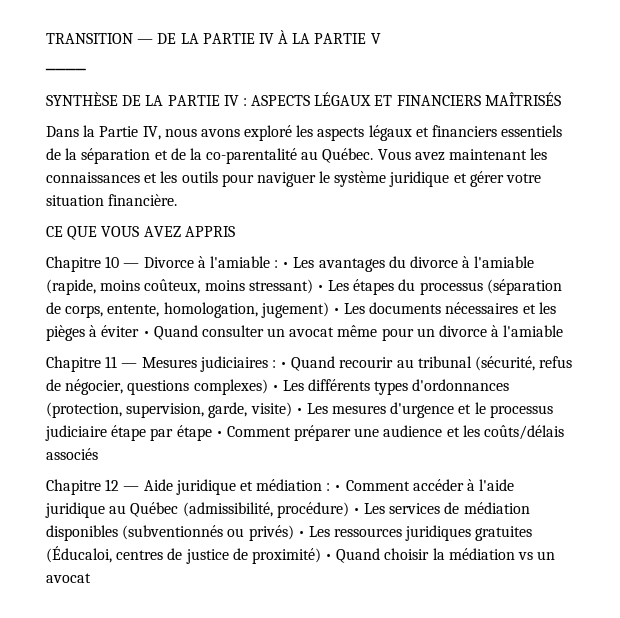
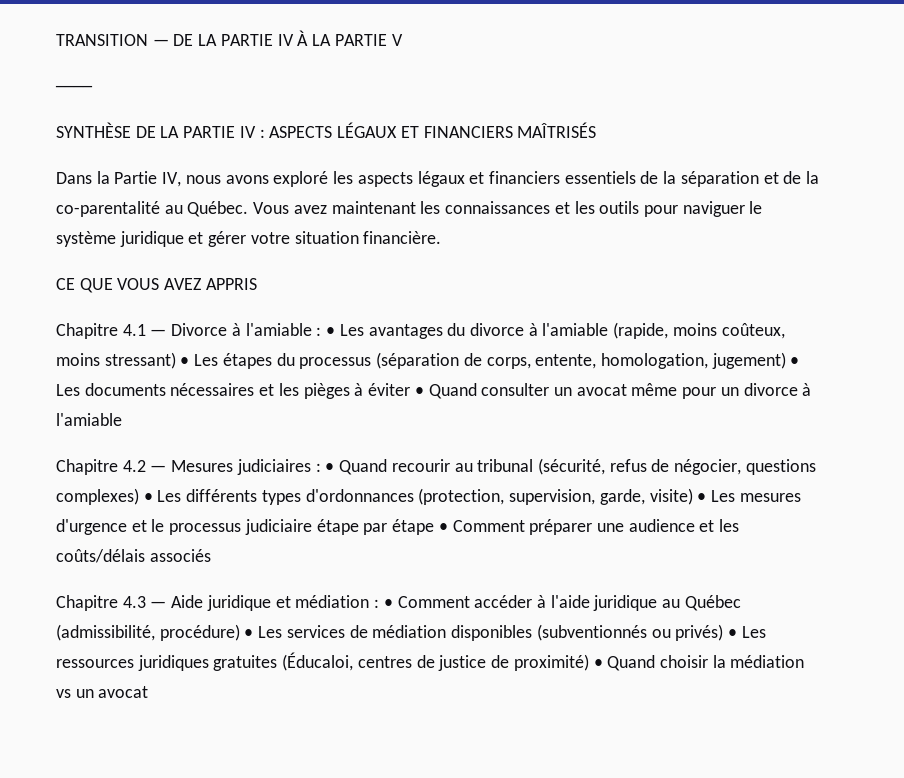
[105,256,120,268] 10 -> [122,324,146,336] 4.1
[105,356,118,368] 11 -> [122,460,146,472] 4.2
[105,479,120,491] 12 -> [122,596,146,608] 4.3

